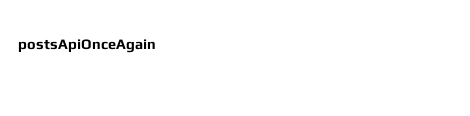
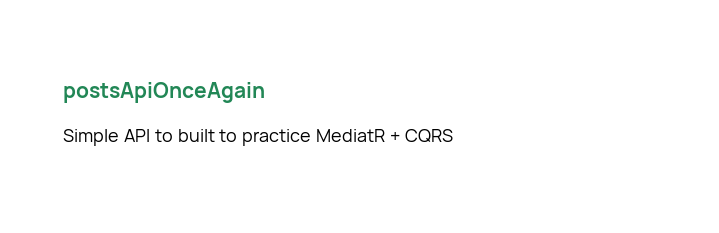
(156, 46) none -> [63,129,453,146] // Simple API to built to practice MediatR + CQRS

